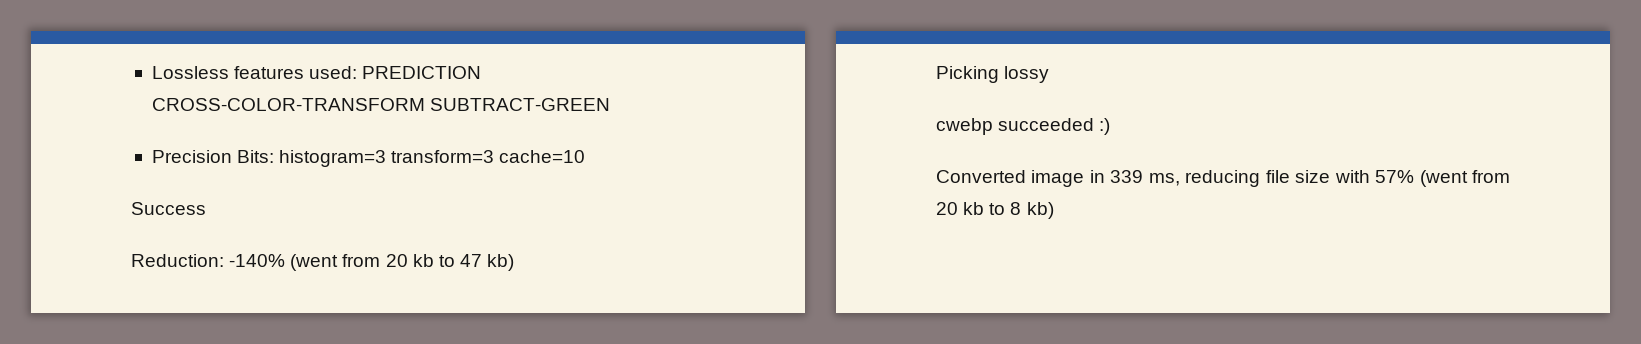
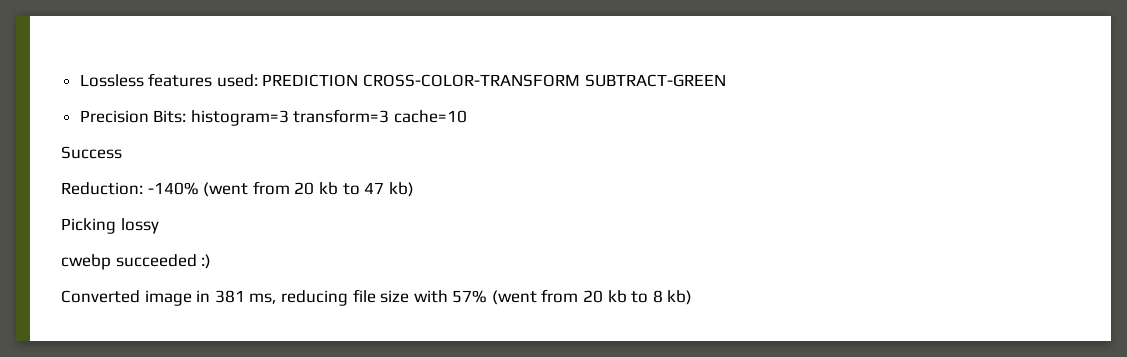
[1110,170,1144,183] 339 -> [214,290,245,303] 381

